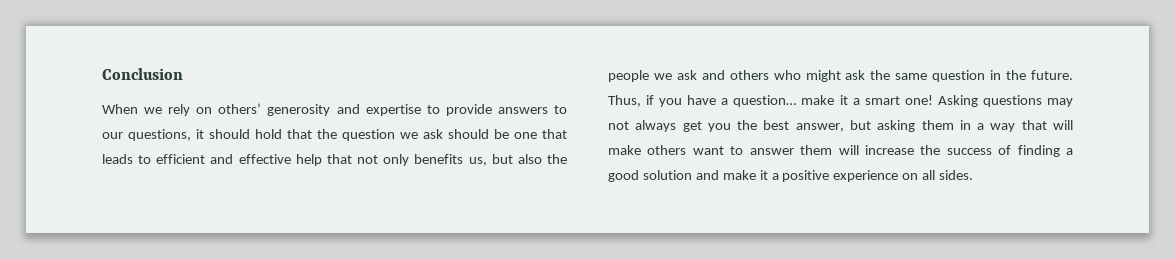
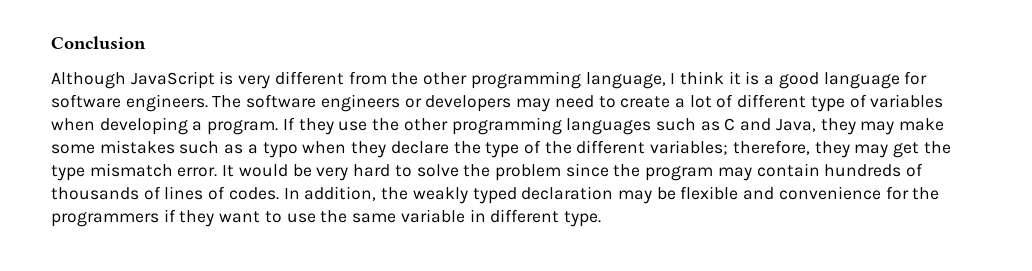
[102,103,567,116] [102,129,567,141] [102,154,567,166] [608,70,1073,82] [608,95,1073,107] [608,120,1073,132] [608,145,1073,157] [608,170,974,182] When we rely on others’ generosity and expertise to provide answers to our questions, it should hold that the question we ask should be one that leads to efficient and effective help that not only benefits us, but also the people we ask and others who might ask the same question in the future. Thus, if you have a question… make it a smart one! Asking questions may not always get you the best answer, but asking them in a way that will make others want to answer them will increase the success of finding a good solution and make it a positive experience on all sides. -> [51,71,928,89] [51,94,944,112] [51,117,945,135] [51,140,951,158] [51,163,924,181] [51,186,940,204] [51,209,601,227] Although JavaScript is very different from the other programming language, I think it is a good language for software engineers. The software engineers or developers may need to create a lot of different type of variables when developing a program. If they use the other programming languages such as C and Java, they may make some mistakes such as a typo when they declare the type of the different variables; therefore, they may get the type mismatch error. It would be very hard to solve the problem since the program may contain hundreds of thousands of lines of codes. In addition, the weakly typed declaration may be flexible and convenience for the programmers if they want to use the same variable in different type.

